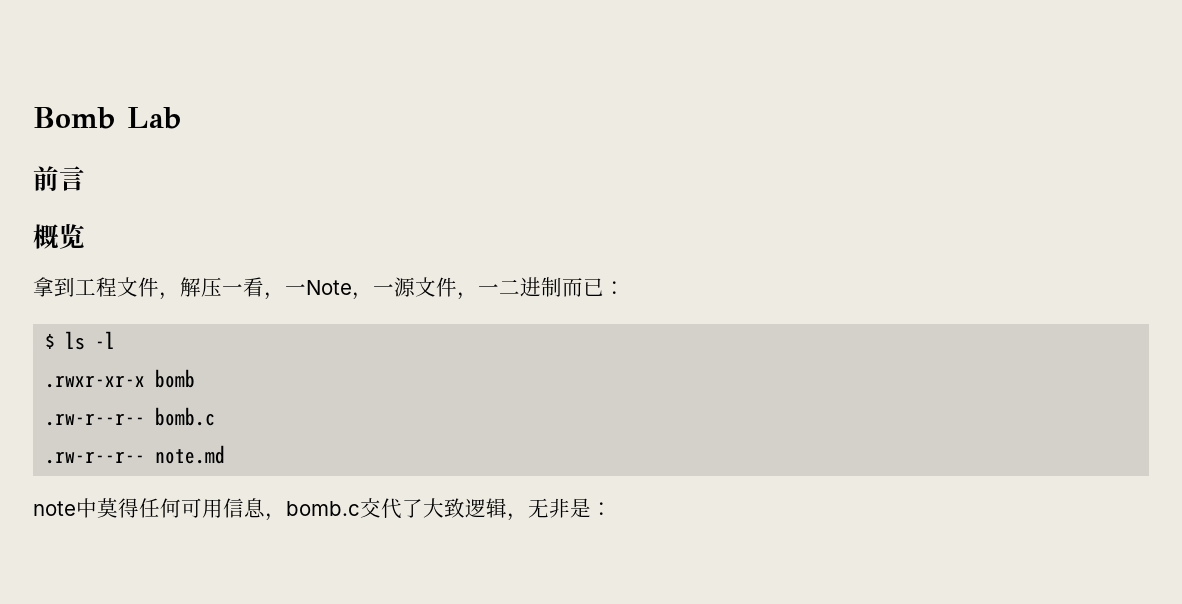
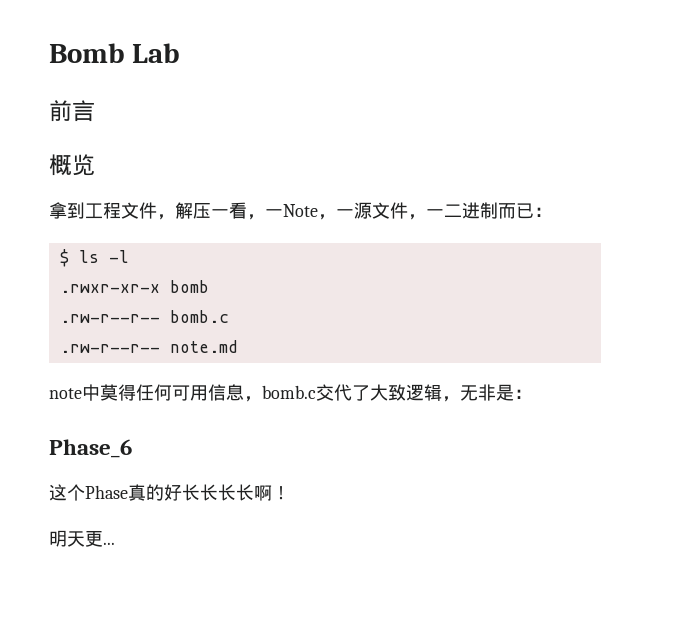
(612, 509) none -> [49,439,132,458] [49,484,290,501] [49,530,115,547] // Phase_6 // 这个Phase真的好长长长长啊！ // 明天更...

